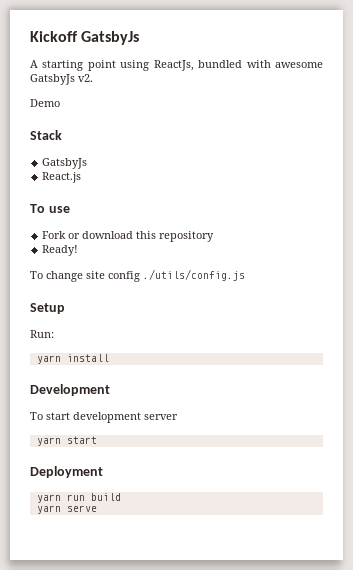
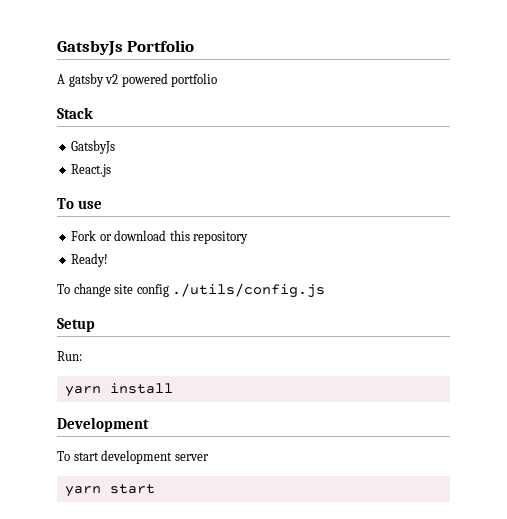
[30,31,140,45] Kickoff GatsbyJs -> [57,40,195,56] GatsbyJs Portfolio
[42,60,323,71] [30,74,93,85] [30,99,60,107] starting point using ReactJs, bundled with awesome GatsbyJs v2. // Demo -> [68,73,218,87] gatsby v2 powered portfolio
[30,466,103,478] [36,493,121,503] [36,505,97,514] // Deployment // yarn run build // yarn serve -> (155, 489) none

